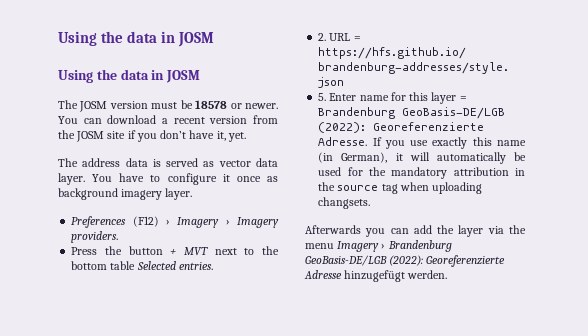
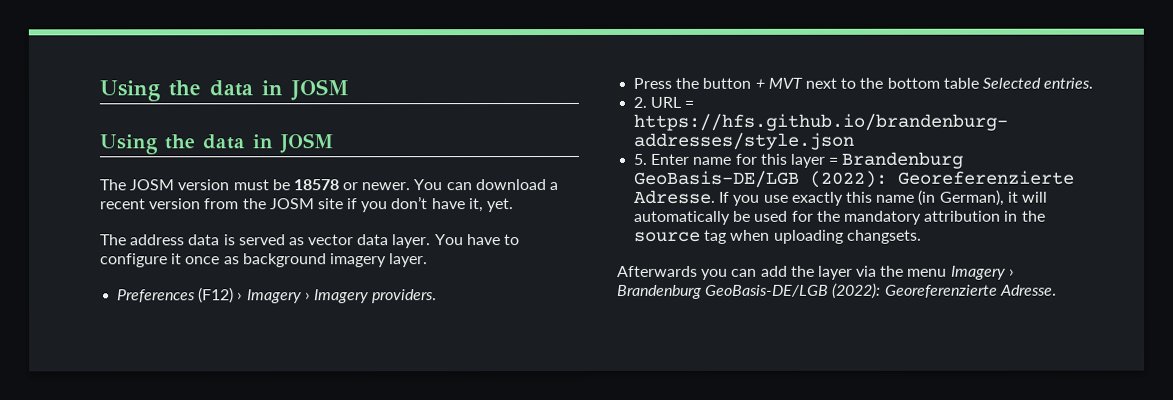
[304,270,448,282] Adresse hinzugefügt werden. -> [999,284,1057,296] Adresse.

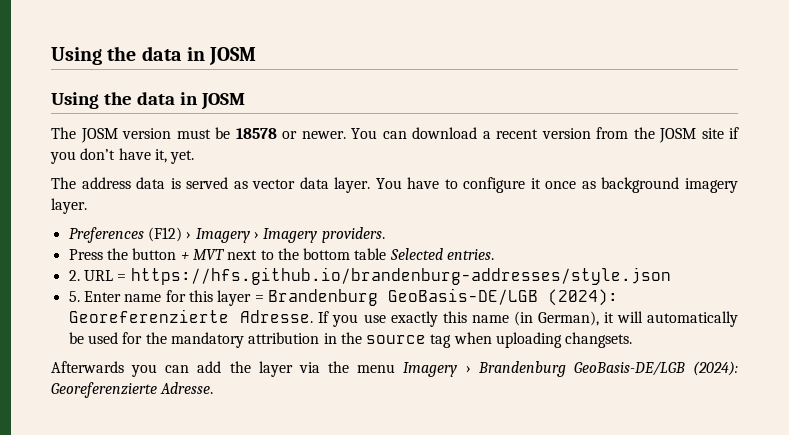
[809,170,888,188] (2022): -> [547,289,618,306] (2024):
[832,282,882,299] (2022): -> [693,361,738,376] (2024):

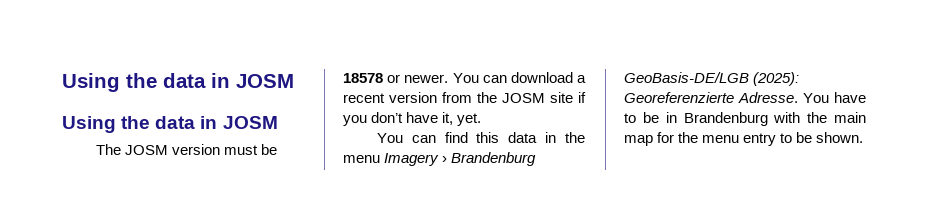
[51,177,739,193] [51,198,87,214] [68,227,385,243] [68,248,495,260] [68,267,671,285] [68,288,618,306] [68,309,738,327] [68,332,633,348] [51,361,320,377] The address data is served as vector data layer. You have to configure it once as background imagery layer. // Preferences (F12) › Imagery › Imagery providers. // Press the button + MVT next to the bottom table Selected entries. // 2. URL = https://hfs.github.io/brandenburg-addresses/style.json // 5. Enter name for this layer = Brandenburg GeoBasis-DE/LGB (2024): Georeferenzierte Adresse. If you use exactly this name (in German), it will automatically be used for the mandatory attribution in the source tag when uploading changsets. // Afterwards you can add the layer via -> [376,132,557,143] You can find this data in
[693,361,738,376] [51,382,214,398] (2024): Georeferenzierte Adresse. -> [753,72,800,86] [624,92,866,103] [624,112,866,126] [624,132,864,146] (2025): Georeferenzierte Adresse. You have to be in Brandenburg with the main map for the menu entry to be shown.

